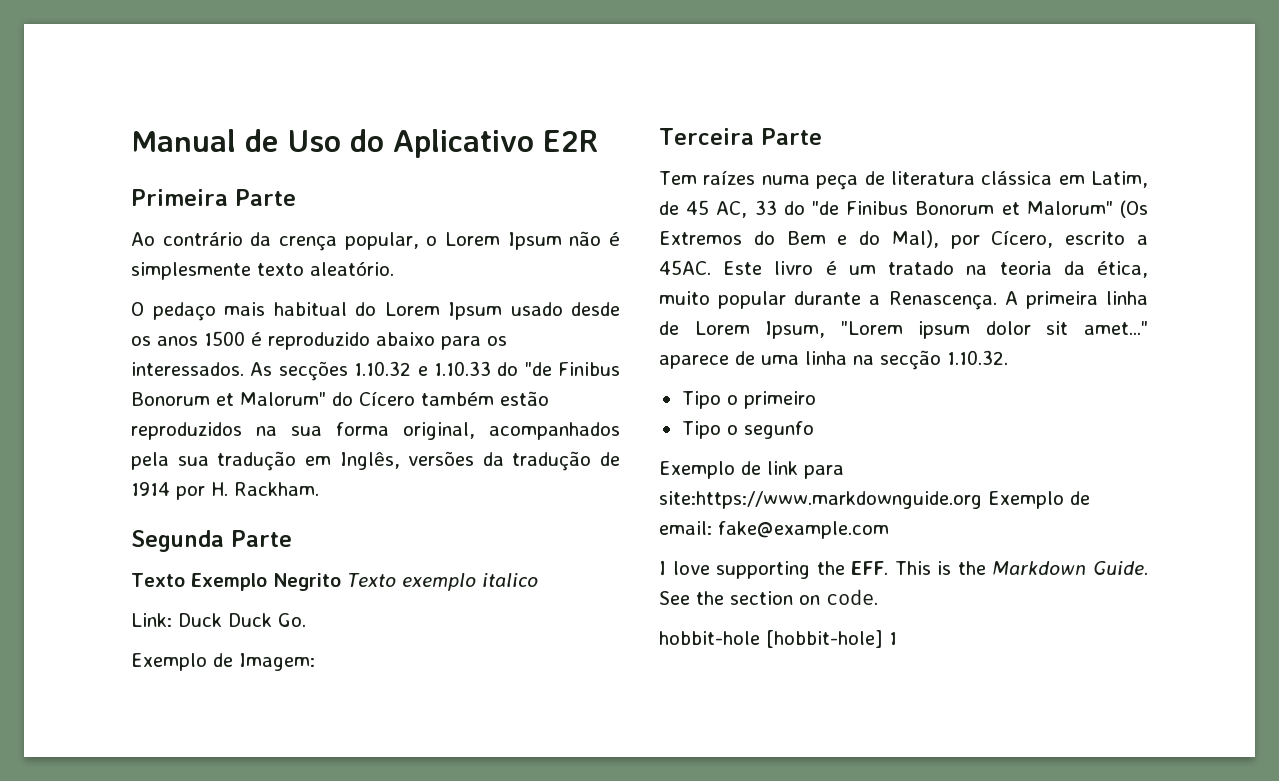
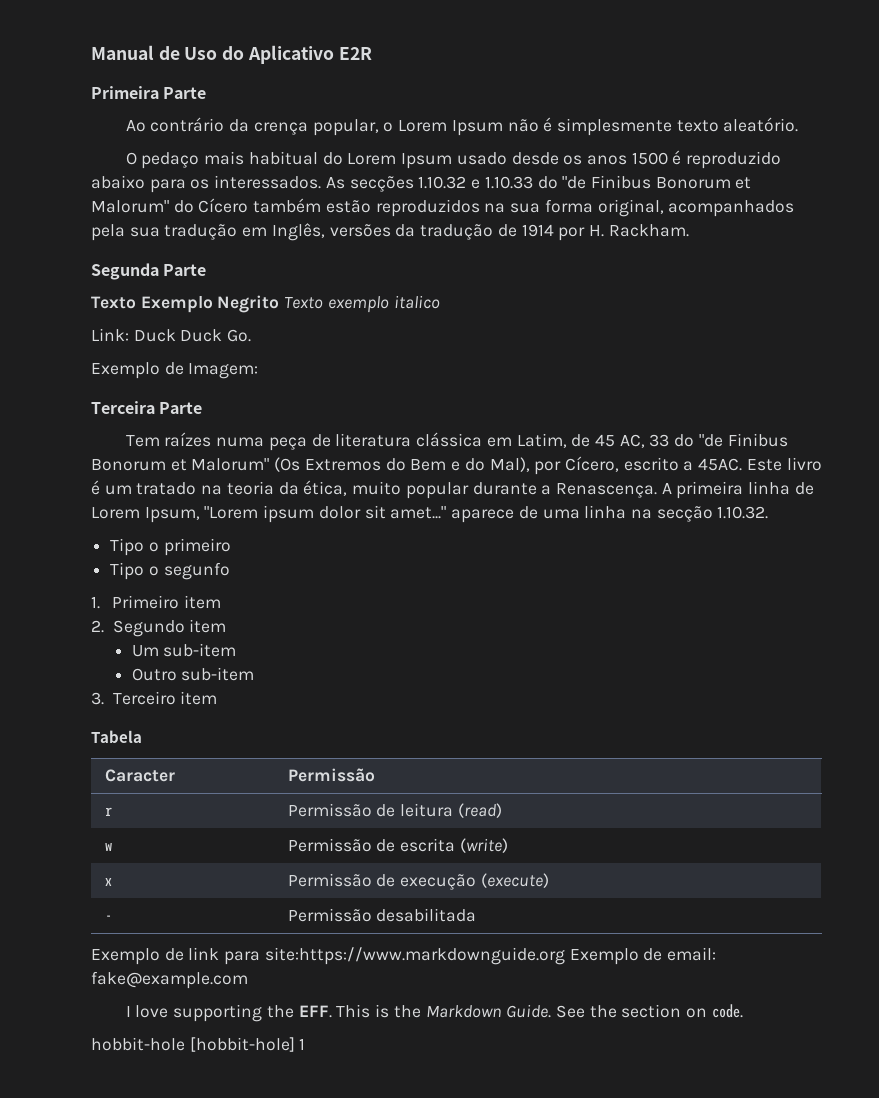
(814, 430) none -> [91,595,222,609] [91,619,227,637] [131,643,237,657] [131,667,255,681] [91,691,218,705] [91,730,142,743] [104,769,175,782] [287,768,375,782] [104,807,112,816] [287,803,502,818] [104,843,112,851] [287,838,508,853] [104,878,112,886] [287,873,549,890] [104,915,112,921] [287,908,477,922] // 1. Primeiro item // 2. Segundo item // Um sub-item // Outro sub-item // 3. Terceiro item // Tabela // Caracter | Permissão // r | Permissão de leitura (read) // w | Permissão de escrita (write) // x | Permissão de execução (execute) // - | Permissão desabilitada

